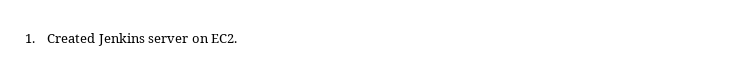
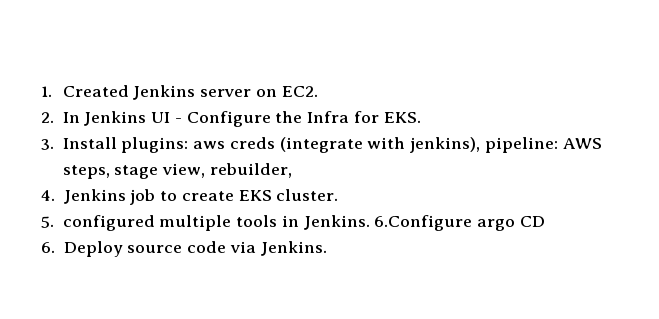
(238, 38) none -> [41,111,421,127] [41,137,602,153] [62,163,292,179] [41,189,339,205] [41,215,545,231] [41,241,327,257] // 2. In Jenkins UI - Configure the Infra for EKS. // 3. Install plugins: aws creds (integrate with jenkins), pipeline: AWS steps, stage view, rebuilder, // 4. Jenkins job to create EKS cluster. // 5. configured multiple tools in Jenkins. 6.Configure argo CD // 6. Deploy source code via Jenkins.

